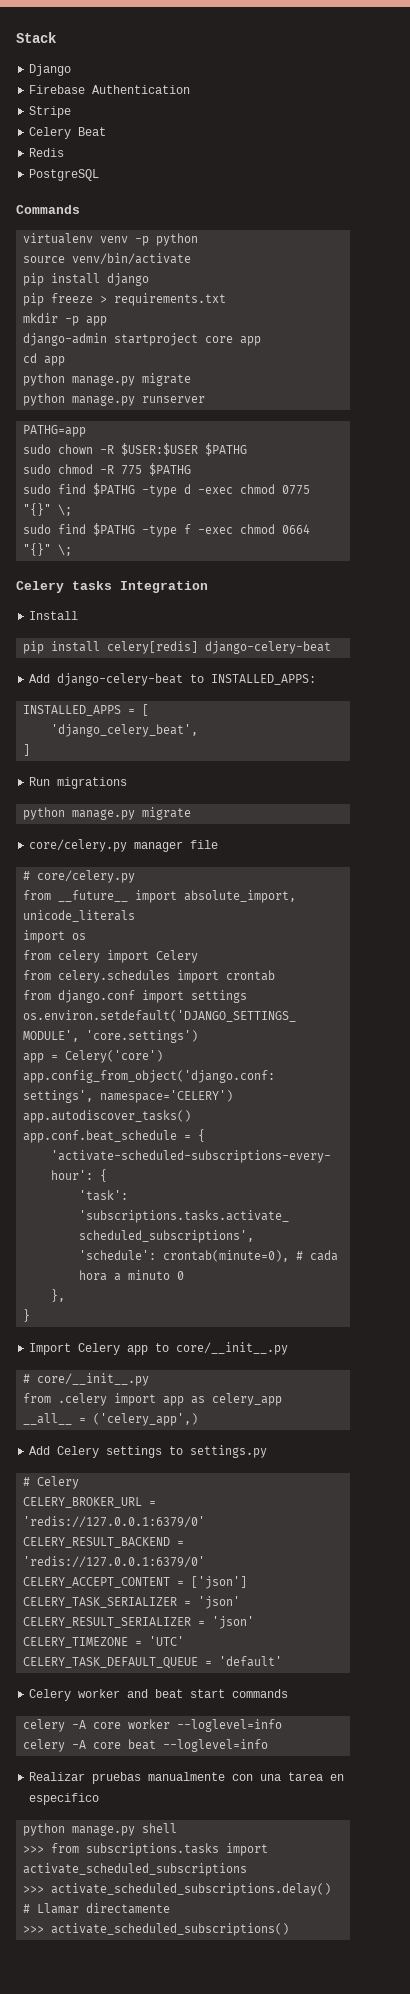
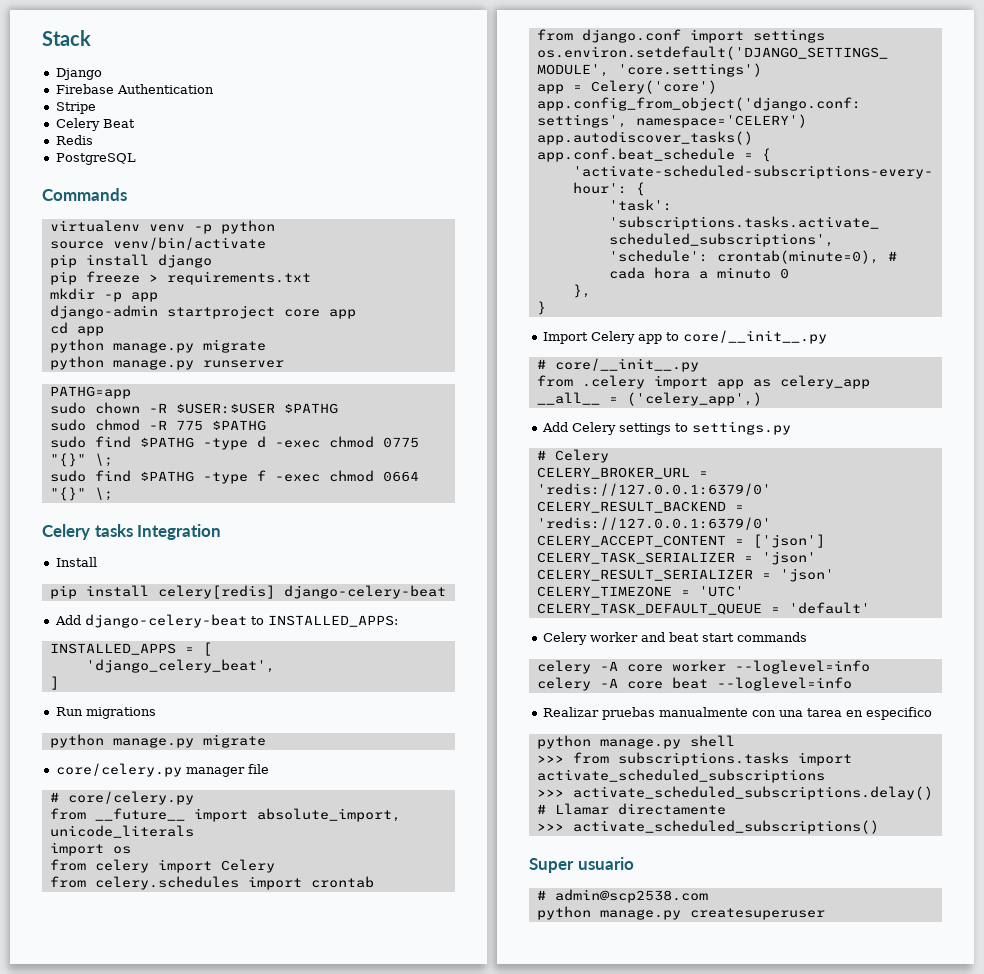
(290, 1929) none -> [529,857,634,873] [536,889,708,903] [536,906,825,920] // Super usuario // # admin@scp2538.com // python manage.py createsuperuser

